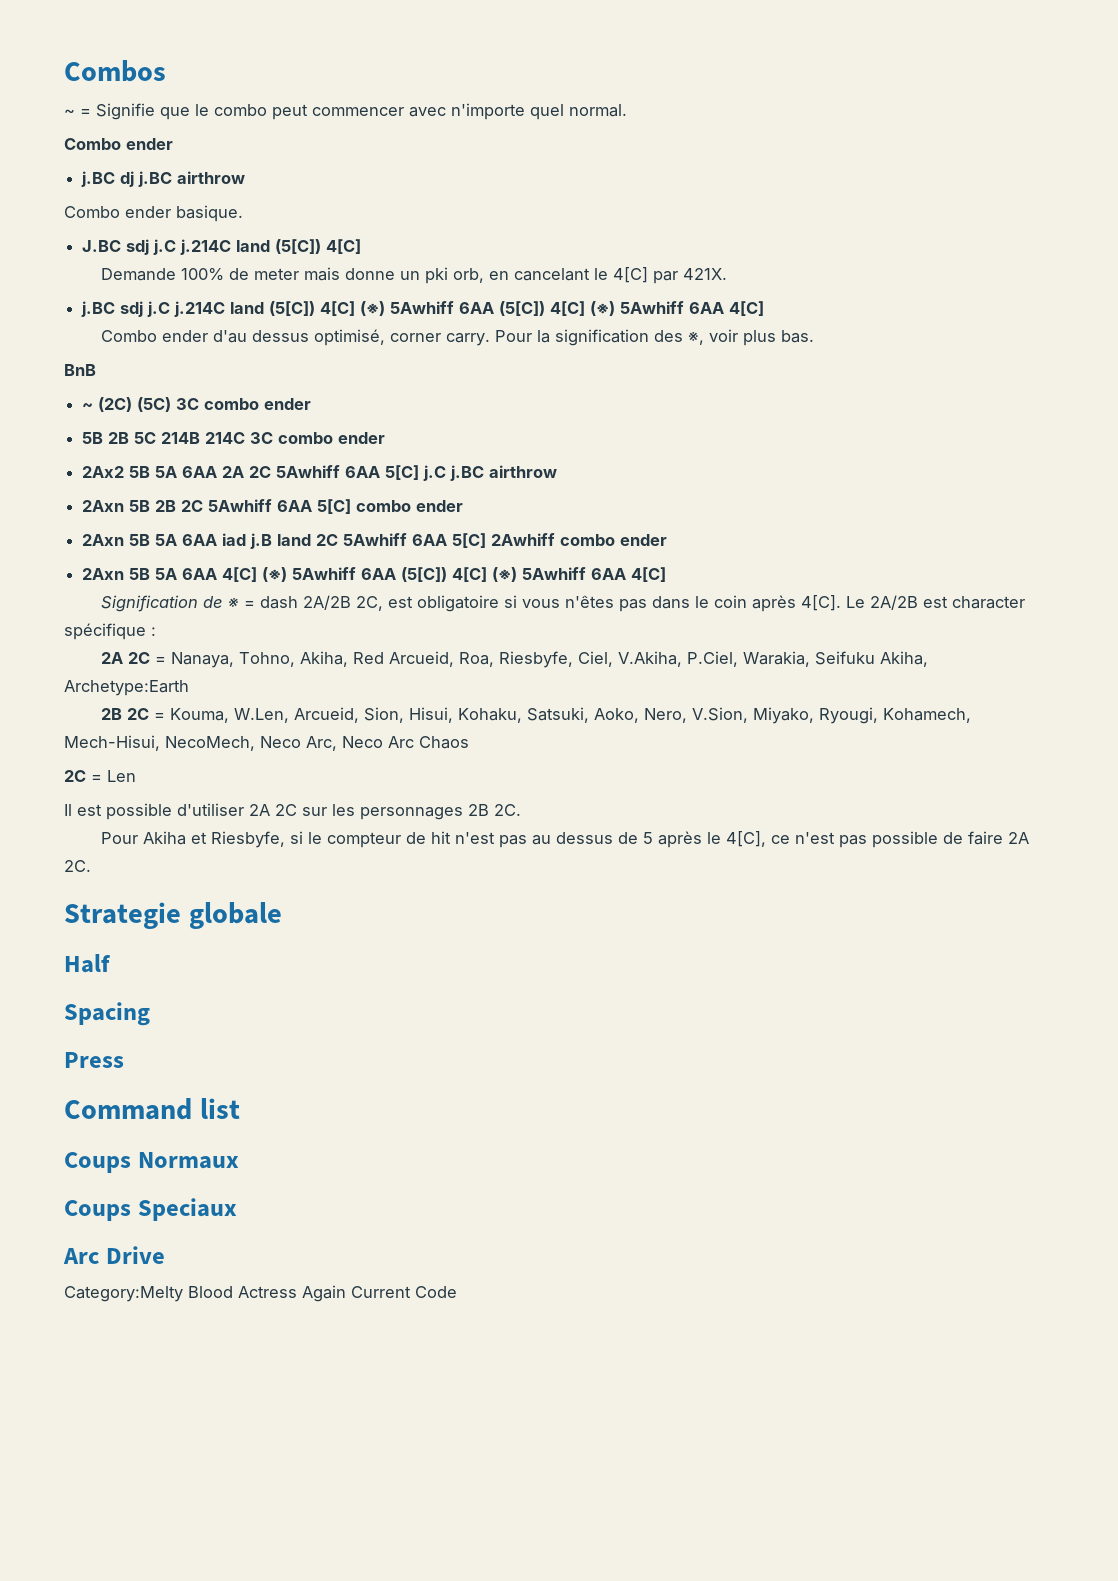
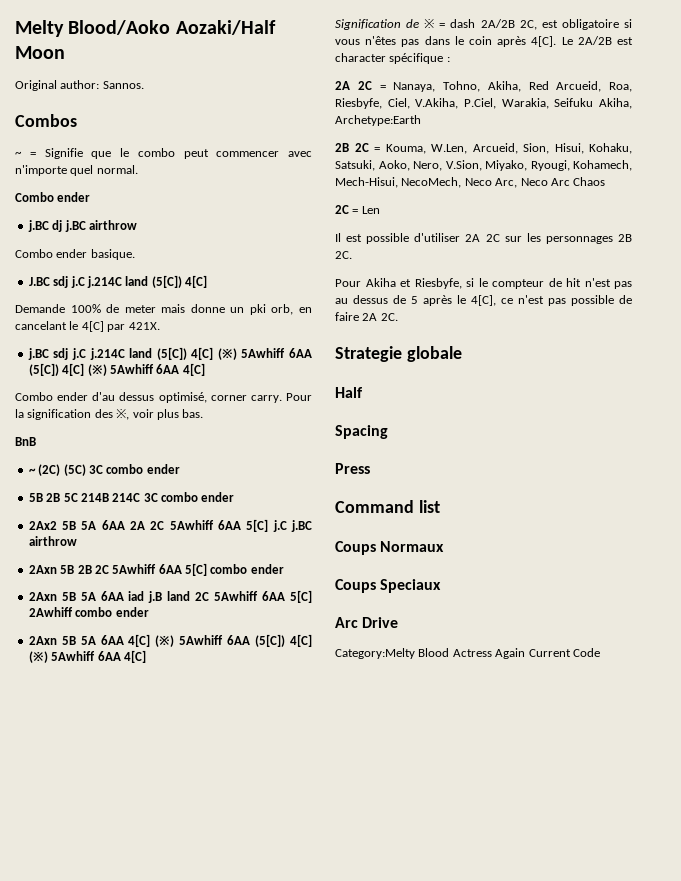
(64, 71) none -> [15,20,276,37] [15,46,65,59] [15,80,144,91] Melty Blood/Aoko Aozaki/Half Moon // Original author: Sannos. //

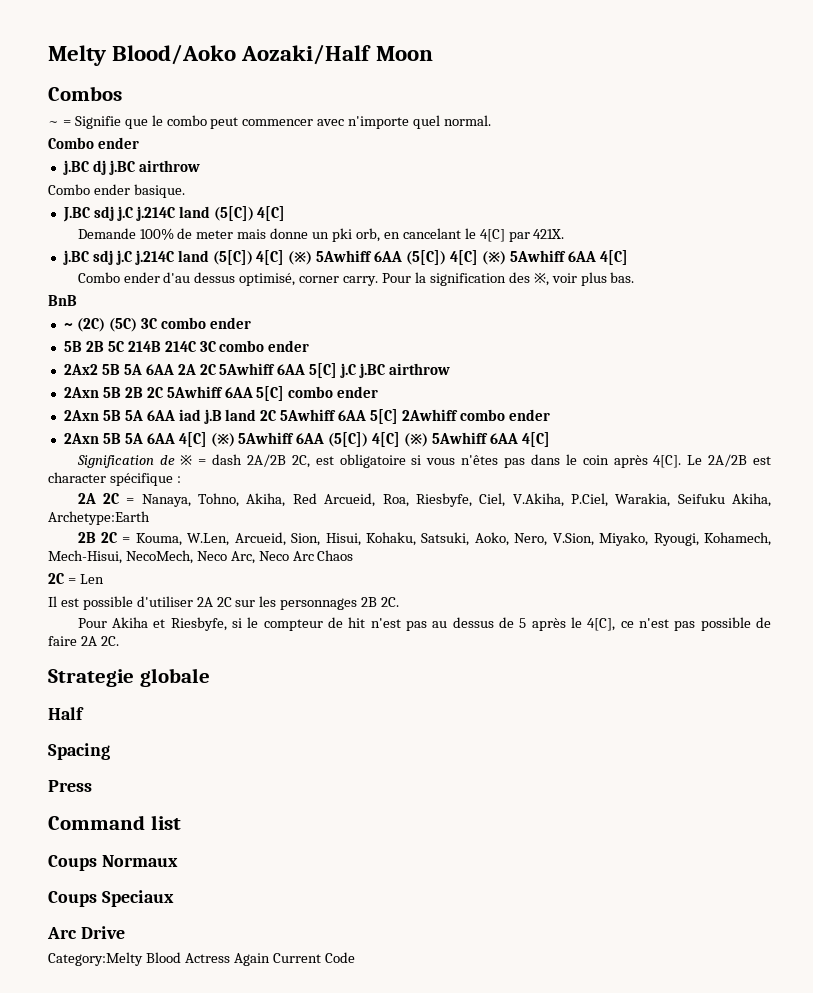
[15,80,144,91] // Original author: Sannos. -> (433, 53) none

